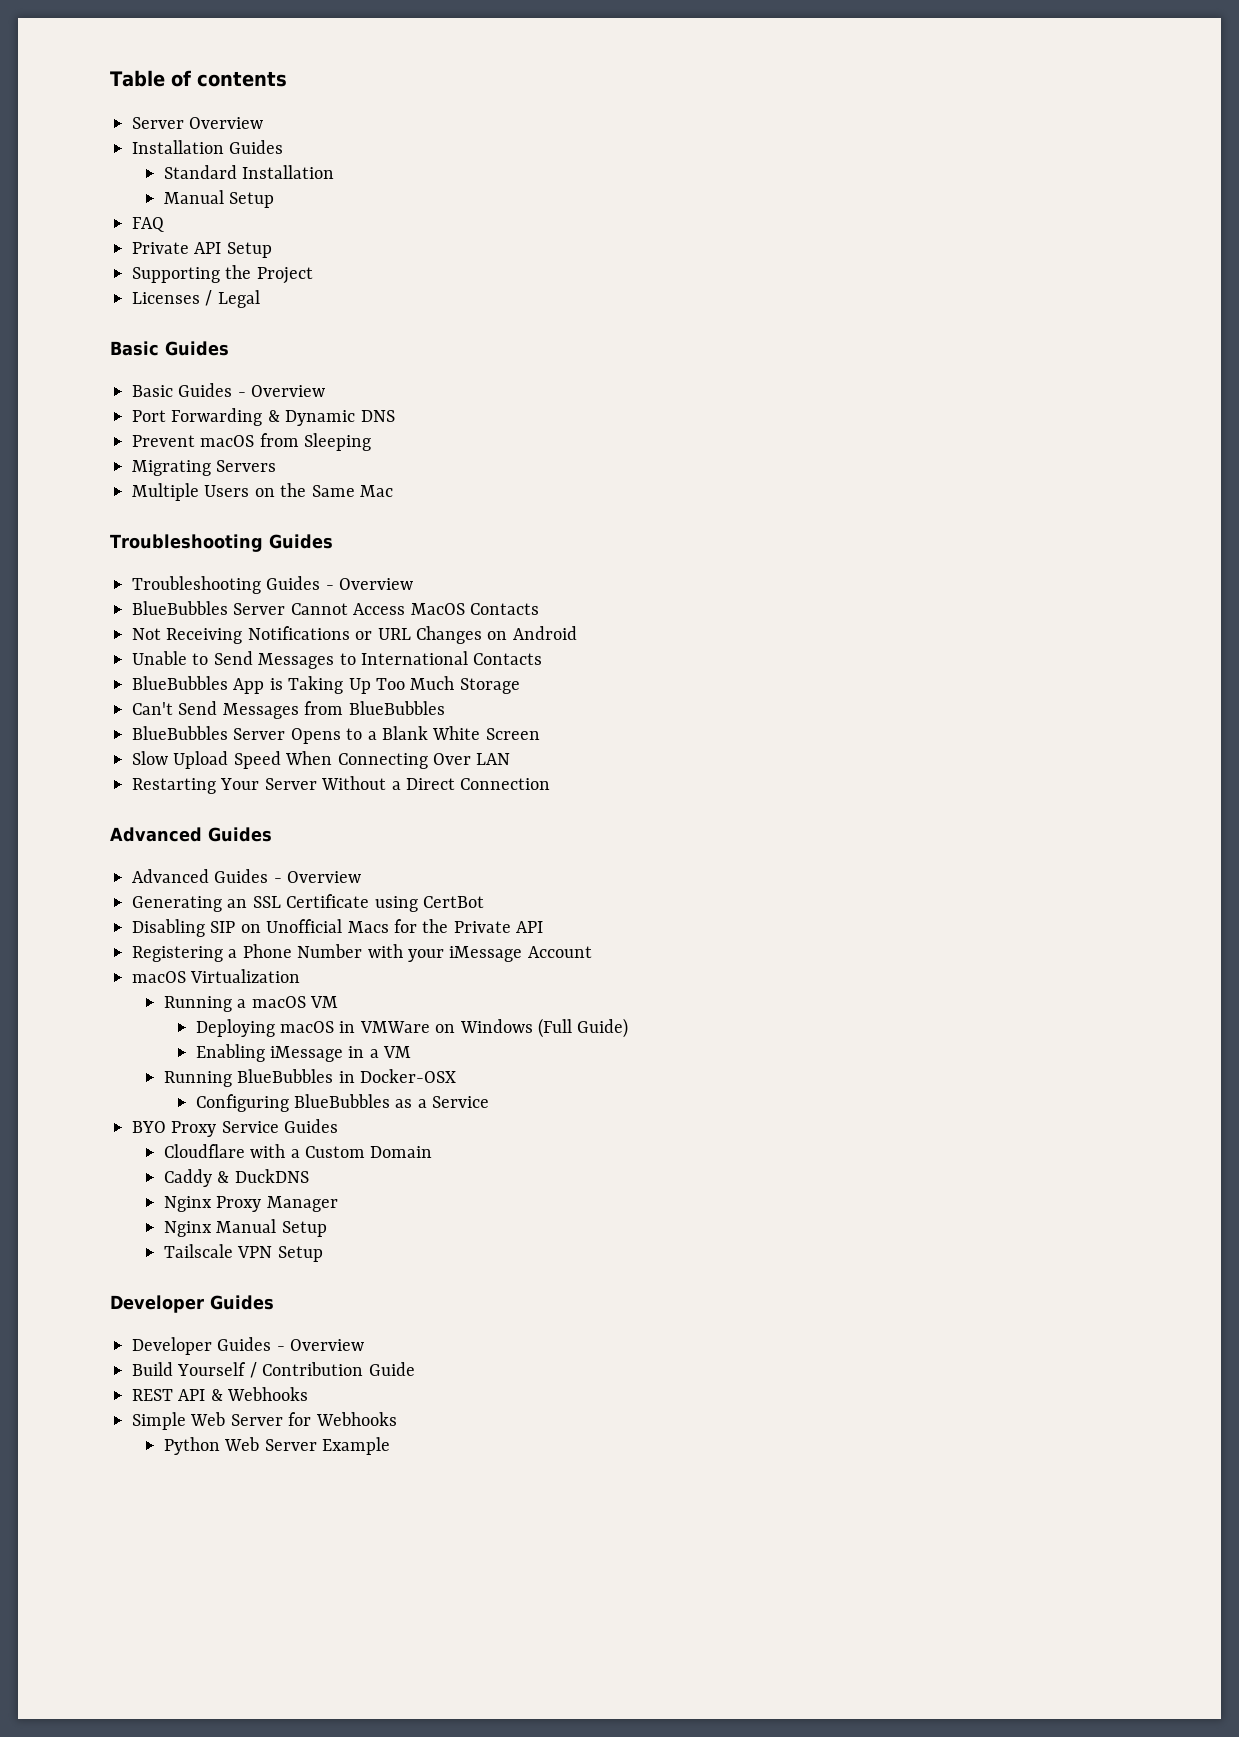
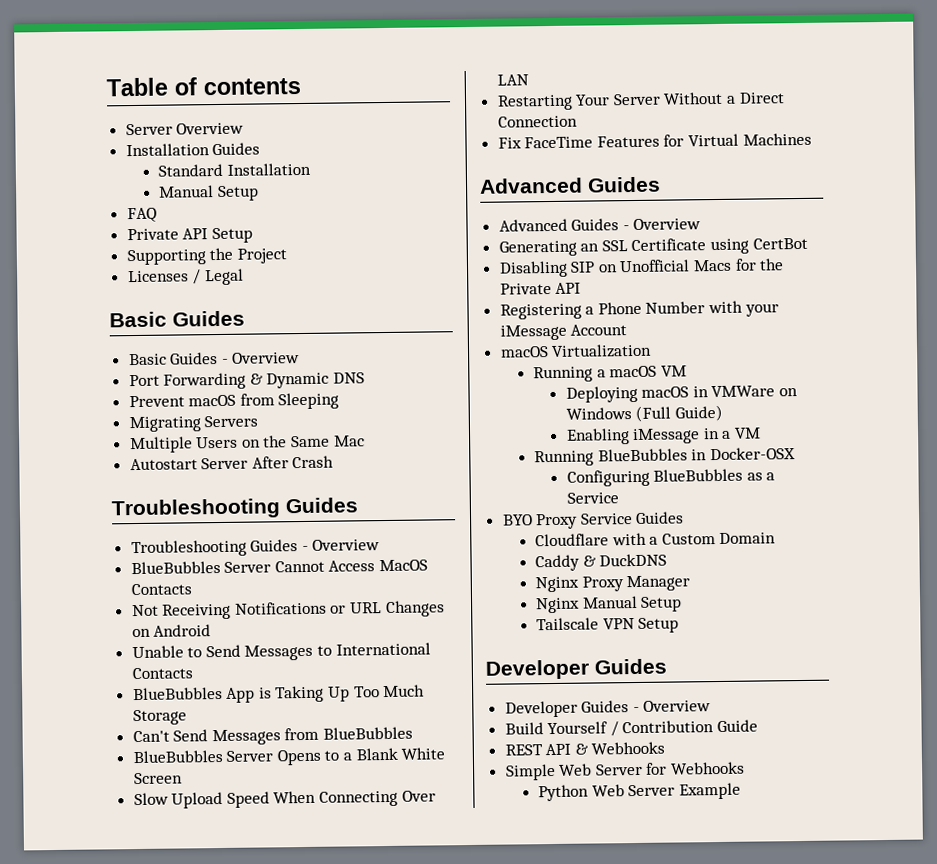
(393, 491) none -> [129,455,335,471] // Autostart Server After Crash
(551, 784) none -> [497,132,812,149] // Fix FaceTime Features for Virtual Machines

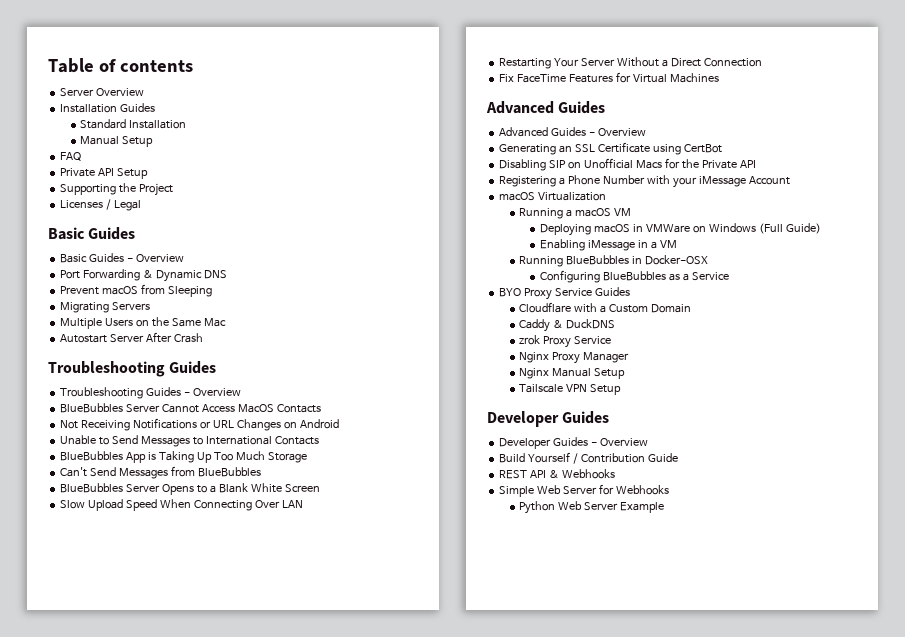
(668, 560) none -> [519,335,612,348] // zrok Proxy Service

